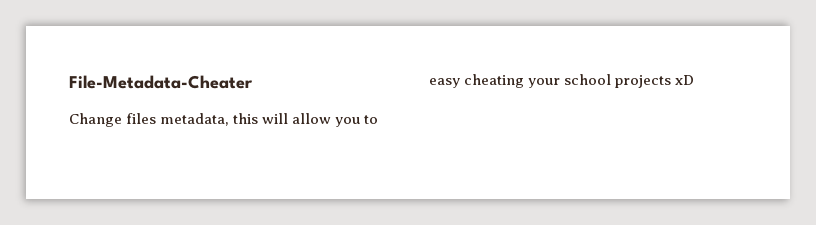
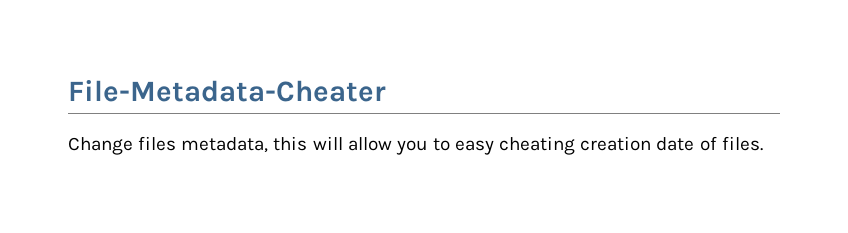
[528,74,695,88] your school projects xD -> [580,136,763,151] creation date of files.

